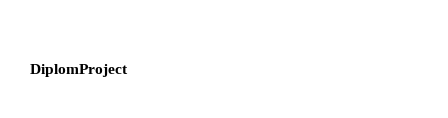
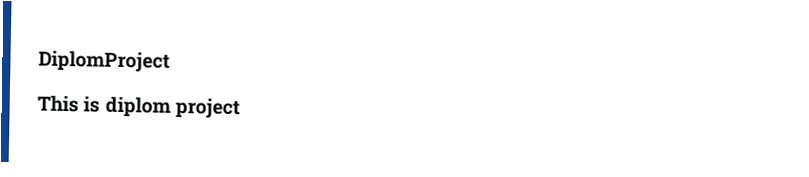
(128, 70) none -> [37,95,240,120] // This is diplom project

